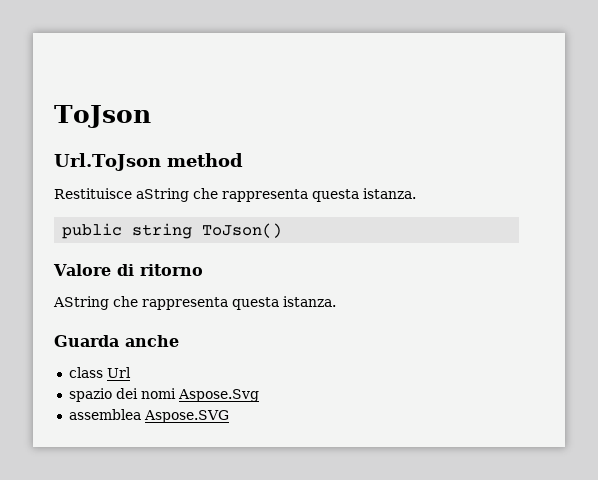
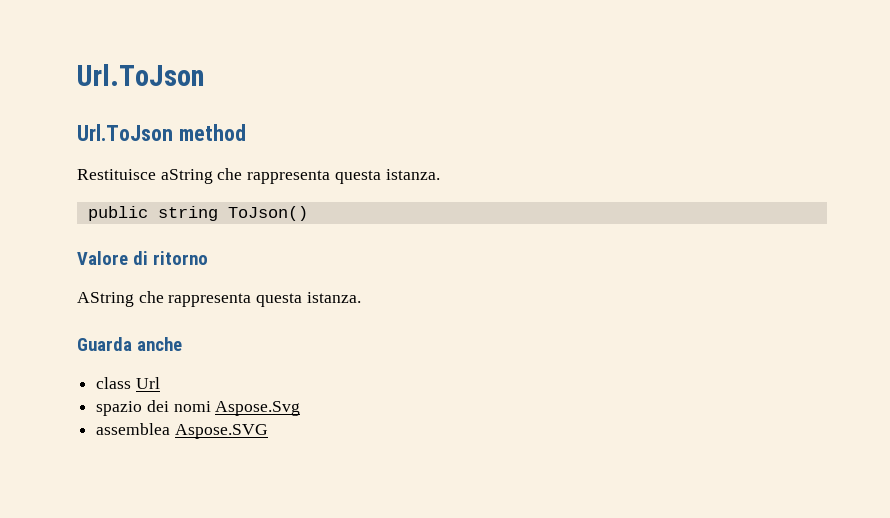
[54,105,151,128] ToJson -> [77,64,204,86] Url.ToJson

